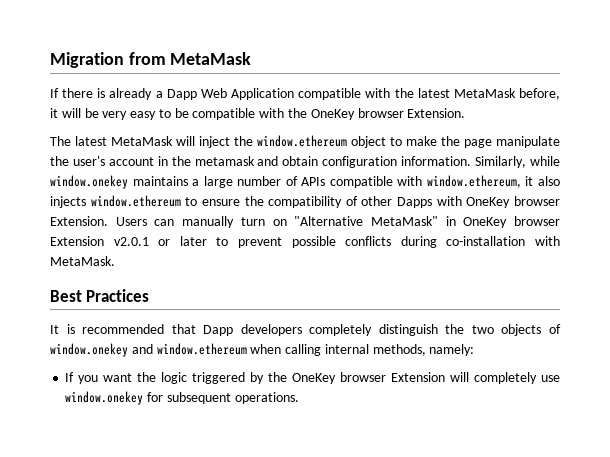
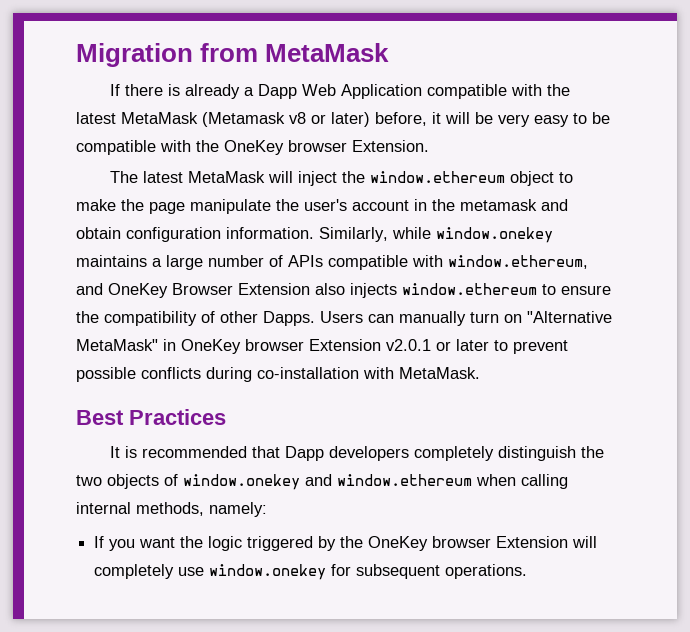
(516, 93) none -> [202,112,370,127] (Metamask v8 or later)
[525,176,534,186] it -> [76,283,310,298] and OneKey Browser Extension
[397,196,560,208] [50,216,108,226] Dapps with OneKey browser Extension. -> [263,311,315,326] Dapps.

